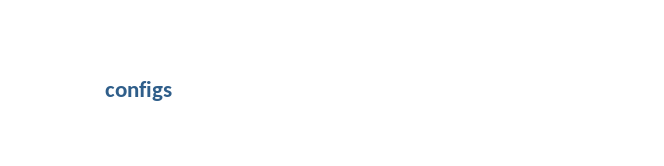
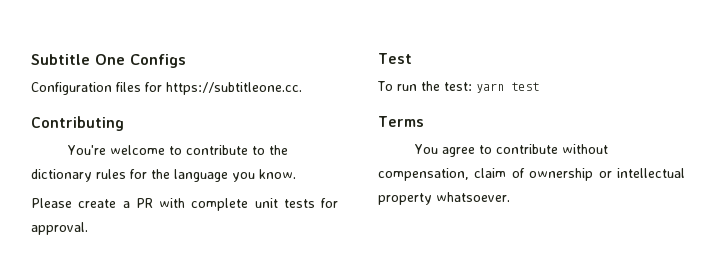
[105,81,172,101] configs -> [31,54,186,68] [31,82,302,95] [31,116,124,131] [67,145,289,155] [31,169,296,182] [31,198,338,211] [31,222,88,235] [378,53,412,64] [377,81,539,93] [378,116,424,127] [414,144,609,157] [378,168,685,181] [378,192,510,205] Subtitle One Configs // Configuration files for https://subtitleone.cc. // Contributing // You're welcome to contribute to the dictionary rules for the language you know. // Please create a PR with complete unit tests for approval. // Test // To run the test: yarn test // Terms // You agree to contribute without compensation, claim of ownership or intellectual property whatsoever.

